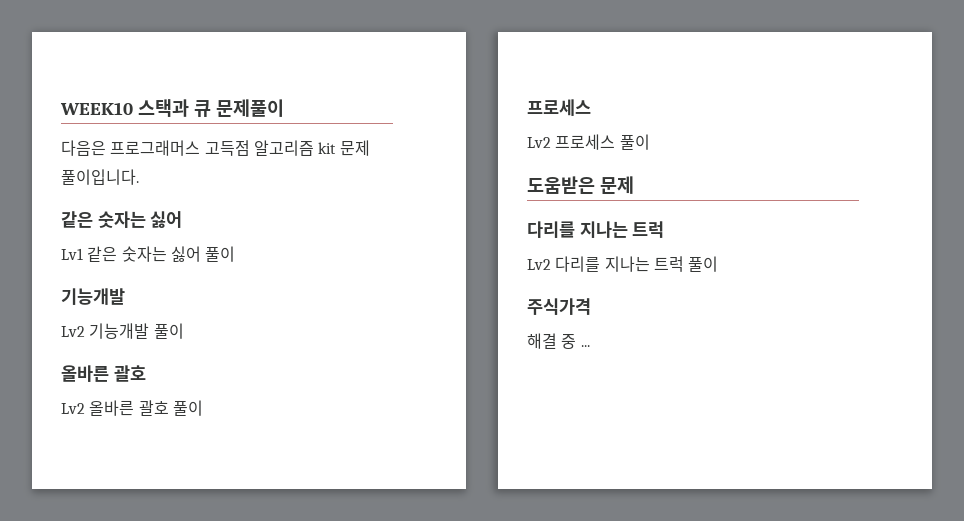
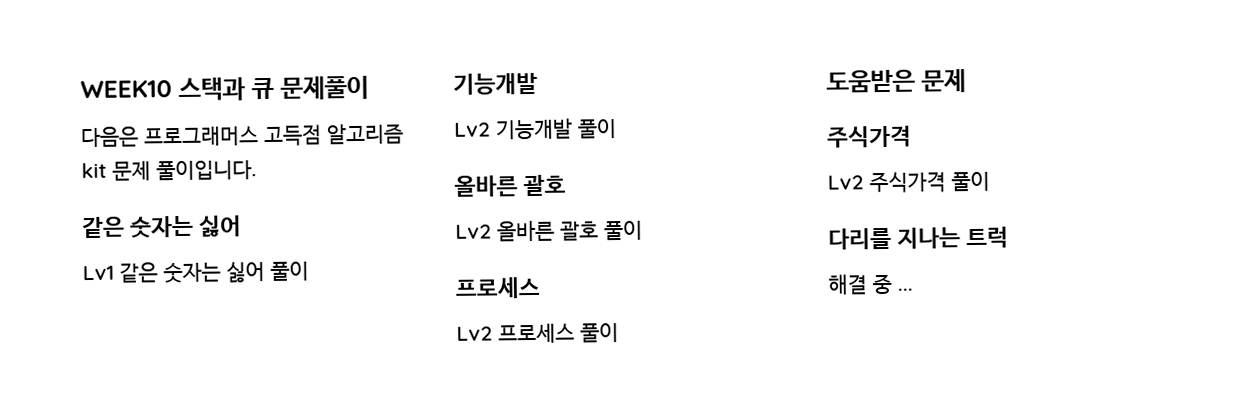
[527,221,665,238] [527,256,719,272] [527,298,591,315] // 다리를 지나는 트럭 // Lv2 다리를 지나는 트럭 풀이 // 주식가격 -> [827,125,912,148] [827,171,990,194] [828,226,1010,250] // 주식가격 // Lv2 주식가격 풀이 // 다리를 지나는 트럭

